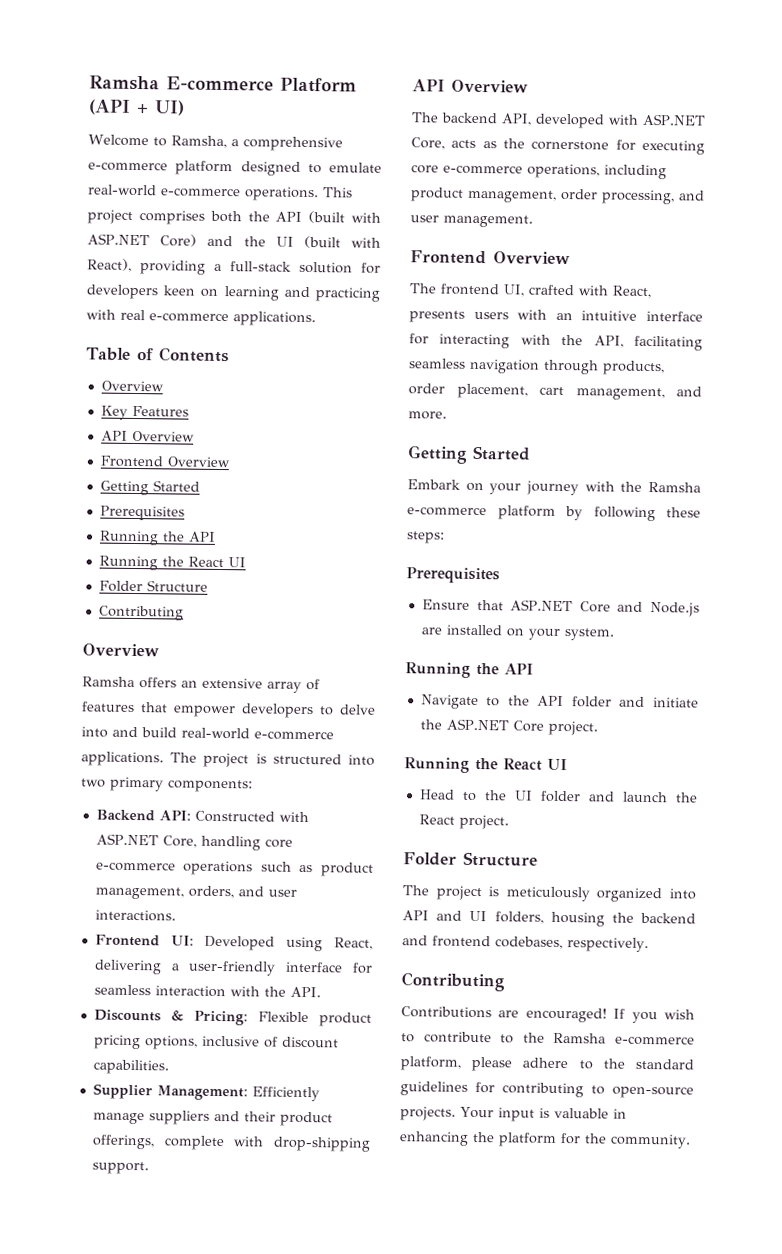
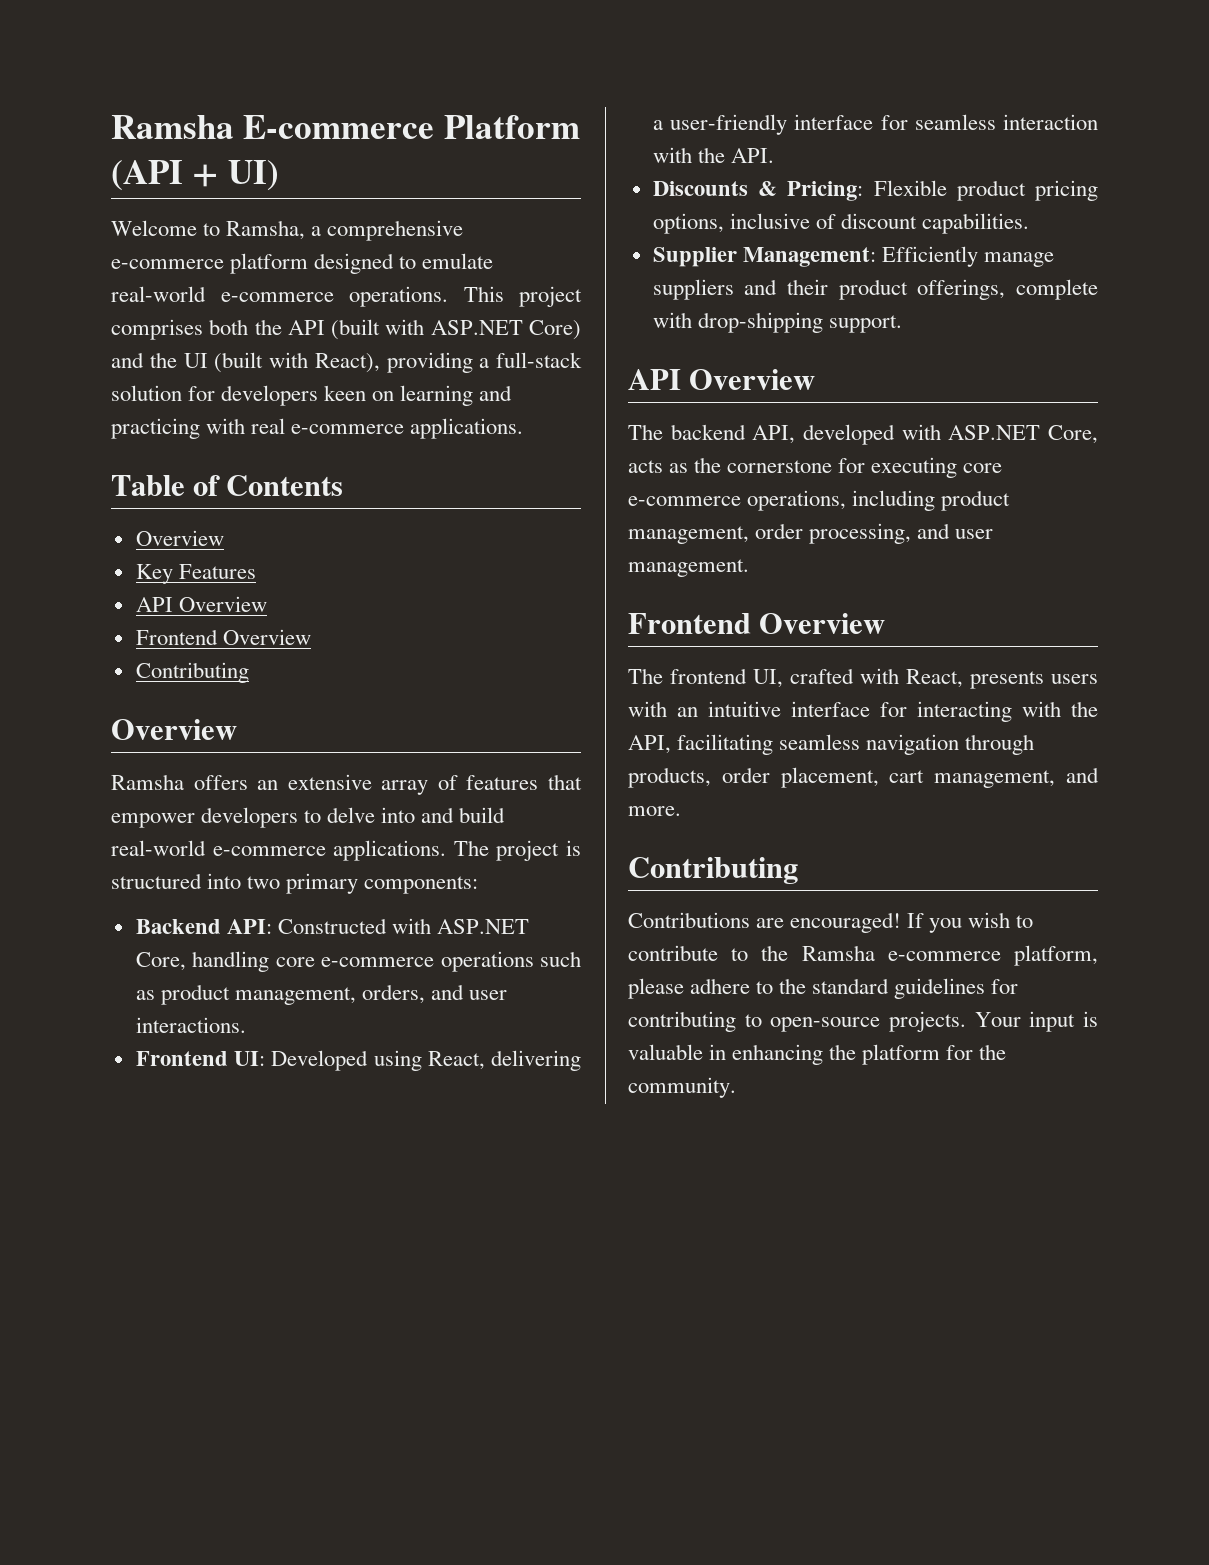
[99,480,200,496] [99,505,185,521] [98,530,216,546] [98,555,246,571] [98,580,208,593] // Getting Started // Prerequisites // Running the API // Running the React UI // Folder Structure -> (311, 637) none
[407,445,531,464] [407,479,701,496] [407,505,701,522] [406,531,445,544] [406,567,500,584] [421,599,700,617] [420,624,614,641] [405,662,533,678] [420,694,699,710] [419,718,598,736] [404,757,567,773] [418,789,698,803] [418,814,509,830] [403,851,538,867] [402,885,696,903] [402,910,696,927] [402,935,649,953] // Getting Started // Embark on your journey with the Ramsha e-commerce platform by following these steps: // Prerequisites // Ensure that ASP.NET Core and Node.js are installed on your system. // Running the API // Navigate to the API folder and initiate the ASP.NET Core project. // Running the React UI // Head to the UI folder and launch the React project. // Folder Structure // The project is meticulously organized into API and UI folders, housing the backend and frontend codebases, respectively. -> (681, 811) none

